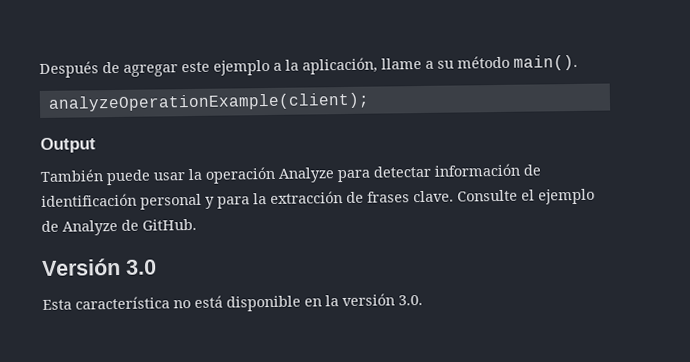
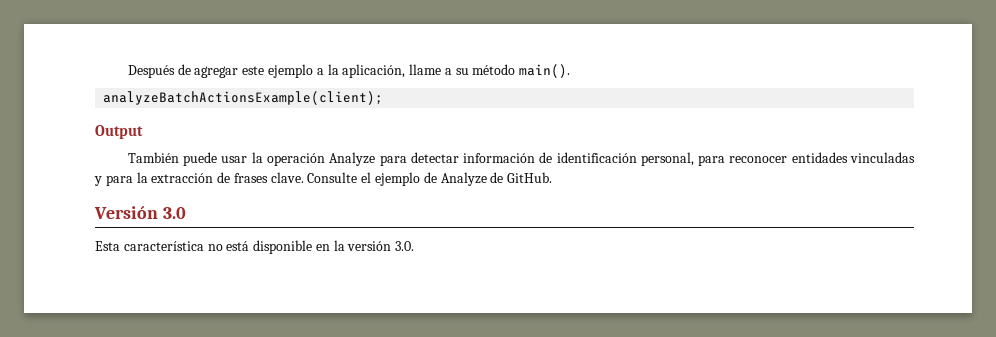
[47,92,370,112] analyzeOperationExample(client); -> [103,91,384,105] analyzeBatchActionsExample(client);
[140,193,202,210] personal -> [640,152,915,166] personal, para reconocer entidades vinculadas

